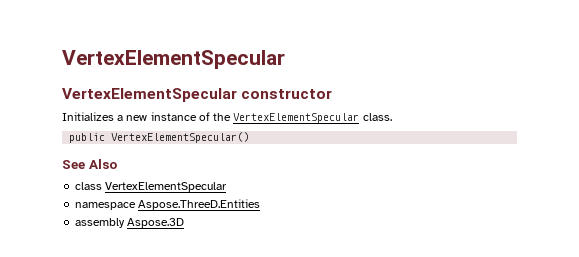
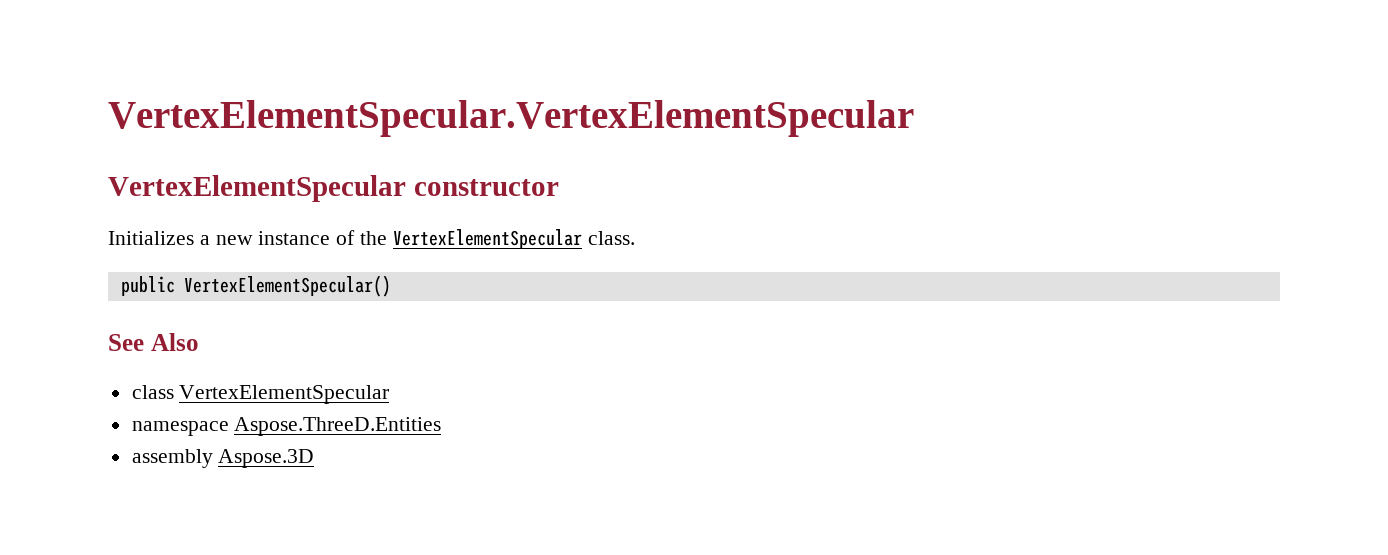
[62,50,285,69] VertexElementSpecular -> [108,100,914,137] VertexElementSpecular.VertexElementSpecular

